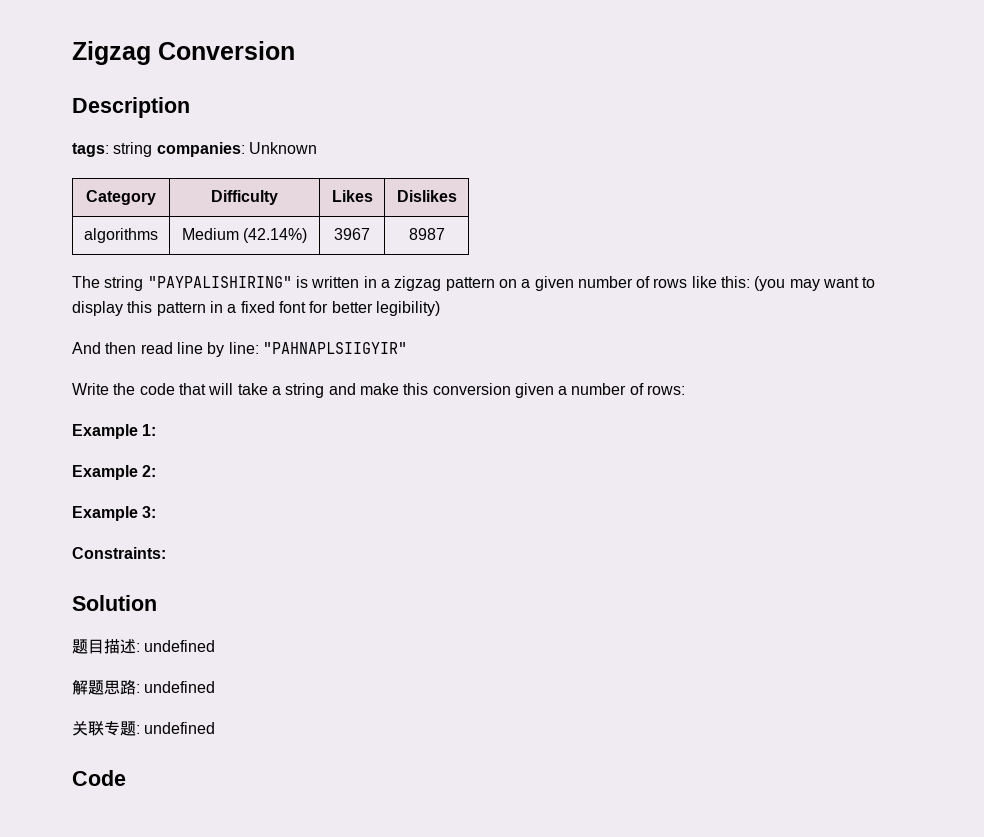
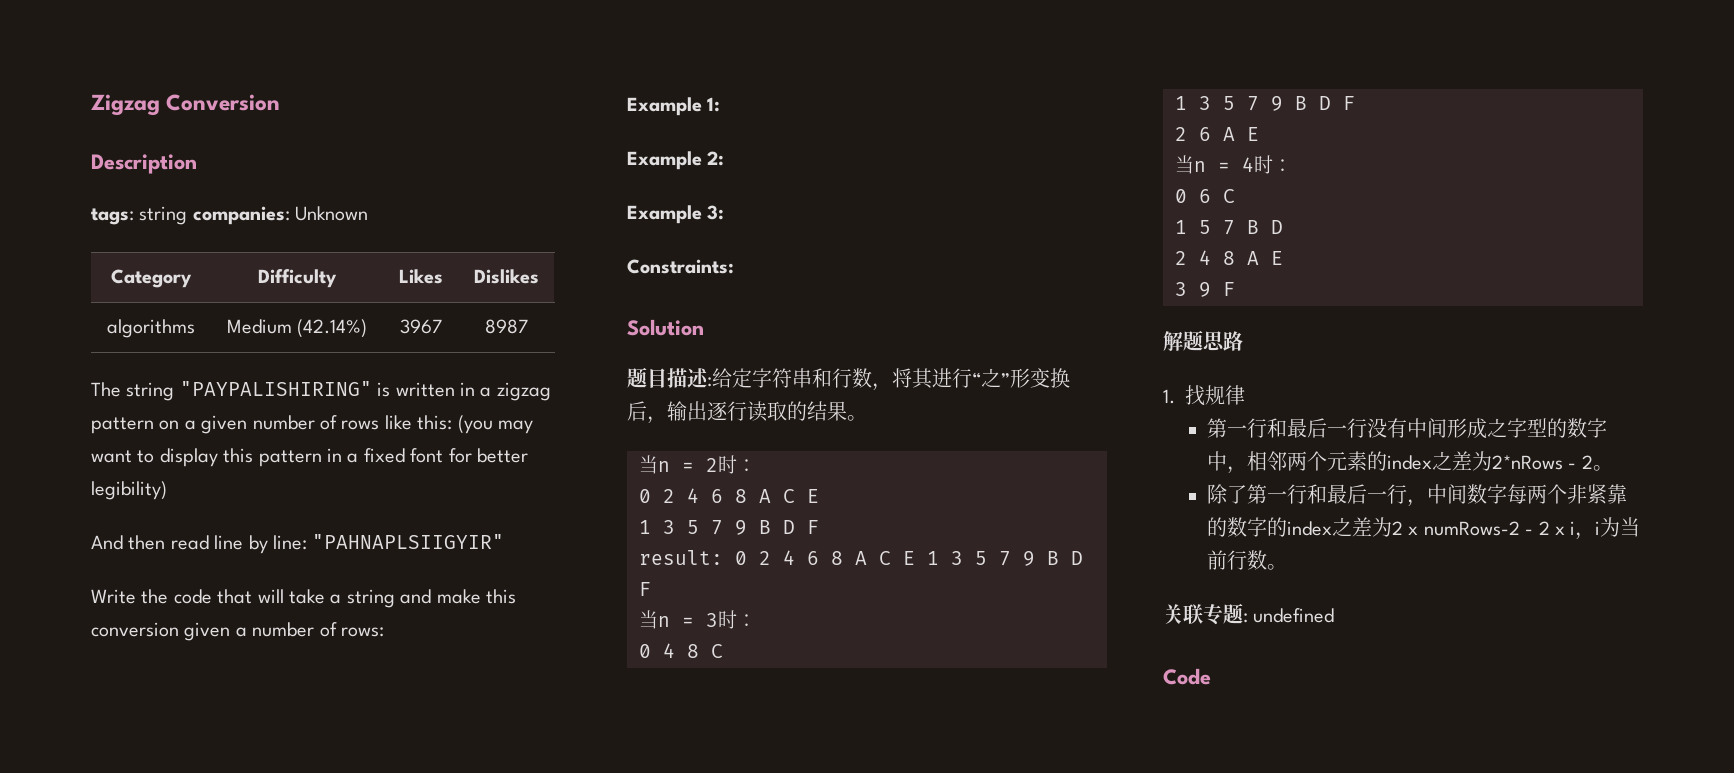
[144,640,216,652] [72,680,216,695] undefined // 解题思路: undefined -> [712,368,1070,391] [627,401,867,424] [639,455,756,474] [639,488,819,503] [639,520,819,535] [639,550,1083,566] [639,582,651,596] [639,610,756,629] [639,643,723,658] [1175,96,1355,111] [1175,127,1259,141] [1175,155,1292,174] [1175,189,1235,203] [1175,220,1283,235] [1175,250,1283,265] [1175,282,1235,297] [1163,330,1243,351] [1163,385,1246,406] [1207,418,1608,439] [1207,451,1613,474] [1207,484,1628,507] [1207,517,1641,540] [1207,550,1288,570] 给定字符串和行数，将其进行“之”形变换后，输出逐行读取的结果。 // 当n = 2时： // 0 2 4 6 8 A C E // 1 3 5 7 9 B D F // result: 0 2 4 6 8 A C E 1 3 5 7 9 B D F // 当n = 3时： // 0 4 8 C // 1 3 5 7 9 B D F // 2 6 A E // 当n = 4时： // 0 6 C // 1 5 7 B D // 2 4 8 A E // 3 9 F // 解题思路 // 1.找规律 // 第一行和最后一行没有中间形成之字型的数字中，相邻两个元素的index之差为2*nRows - 2。 // 除了第一行和最后一行，中间数字每两个非紧靠的数字的index之差为2 x numRows-2 - 2 x i，i为当前行数。

